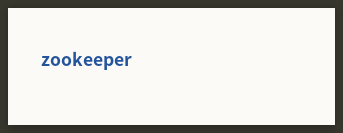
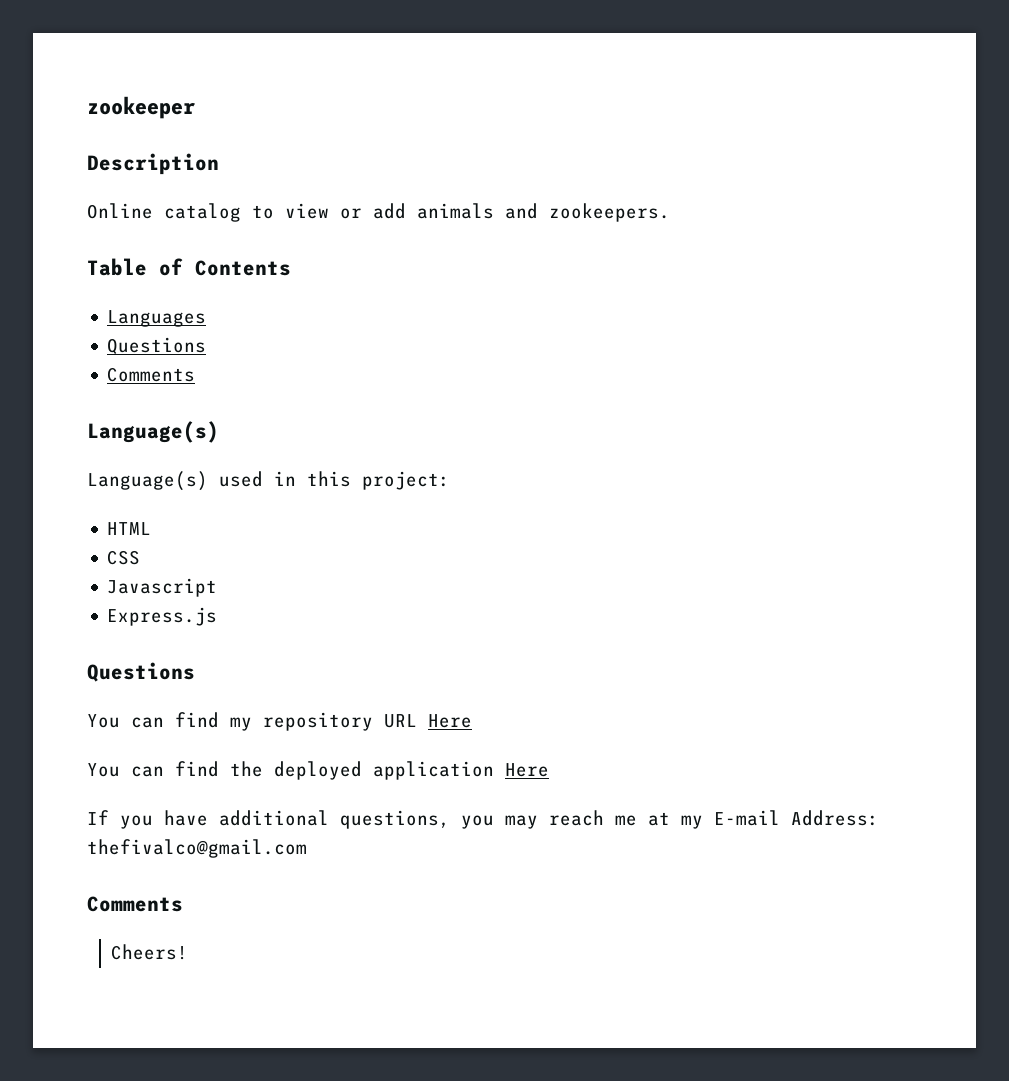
(132, 60) none -> [87,153,219,175] [87,203,670,222] [87,258,291,276] [107,310,207,327] [107,337,207,355] [107,367,196,382] [87,421,219,443] [87,471,450,491] [107,522,152,535] [107,550,141,565] [107,578,218,597] [107,607,218,626] [87,662,195,682] [87,712,472,731] [87,761,549,780] [87,810,879,829] [87,839,307,858] [87,896,183,912] [111,944,189,960] // Description // Online catalog to view or add animals and zookeepers. // Table of Contents // Languages // Questions // Comments // Language(s) // Language(s) used in this project: // HTML // CSS // Javascript // Express.js // Questions // You can find my repository URL Here // You can find the deployed application Here // If you have additional questions, you may reach me at my E-mail Address: thefivalco@gmail.com // Comments // Cheers!

